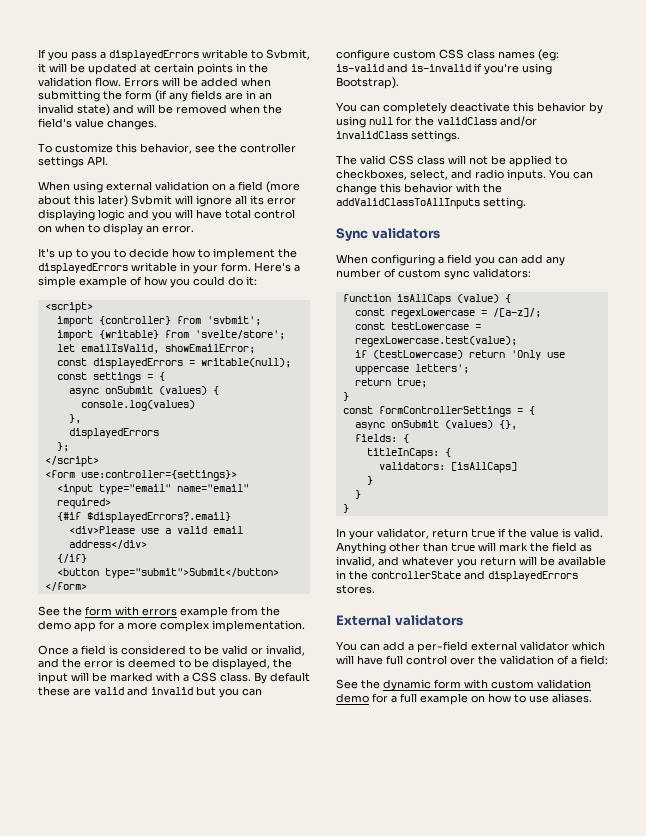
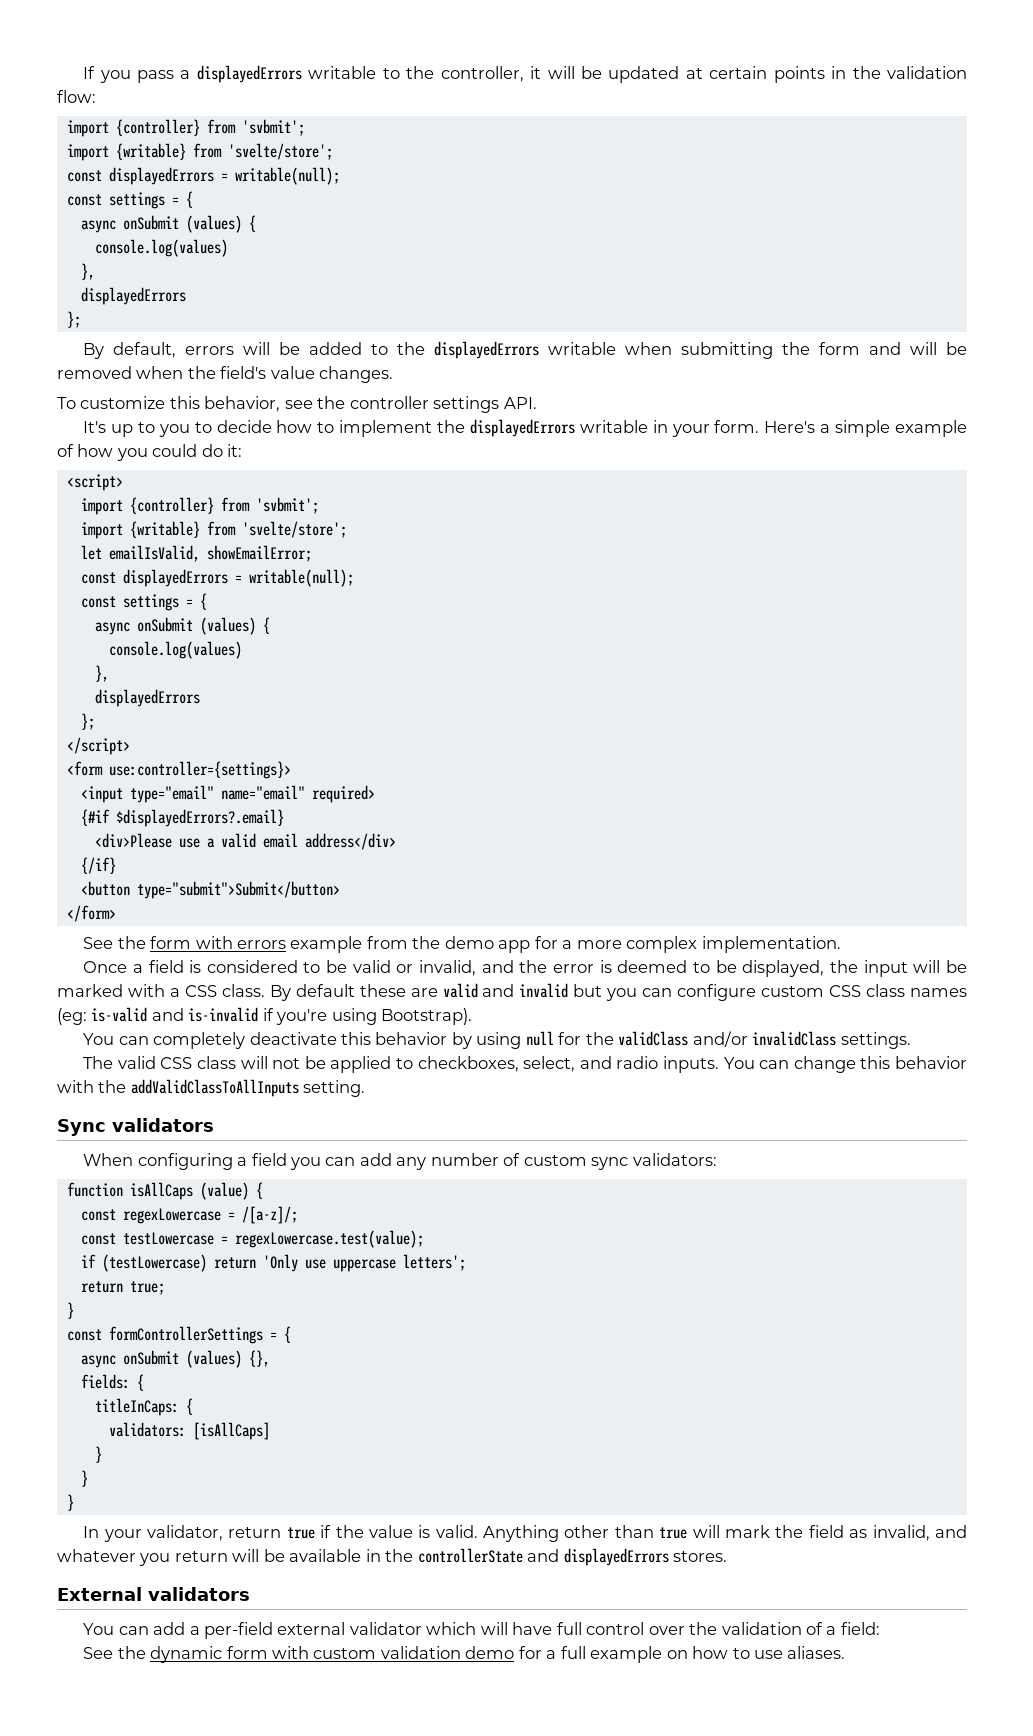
[266,49,310,60] Svbmit, -> [406,66,524,82] the controller,
[95,77,271,87] [38,90,272,102] [38,104,110,116] flow. Errors will be added when submitting the form (if any fields are in an invalid state) -> [57,90,96,103] [66,119,305,137] [66,143,333,161] [66,167,340,185] [66,191,193,209] [80,215,256,233] [94,239,228,257] [80,263,95,280] [80,287,186,305] [66,311,81,328] [83,341,861,359] flow: // import {controller} from 'svbmit'; // import {writable} from 'svelte/store'; // const displayedErrors = writable(null); // const settings = { // async onSubmit (values) { // console.log(values) // }, // displayedErrors // }; // By default, errors will be added to the displayedErrors writable when submitting the form
[38,181,300,193] [38,195,296,207] [38,209,295,221] [38,223,194,235] // When using external validation on a field (more about this later) Svbmit will ignore all its error displaying logic and you will have total control on when to display an error. -> (537, 403) none

